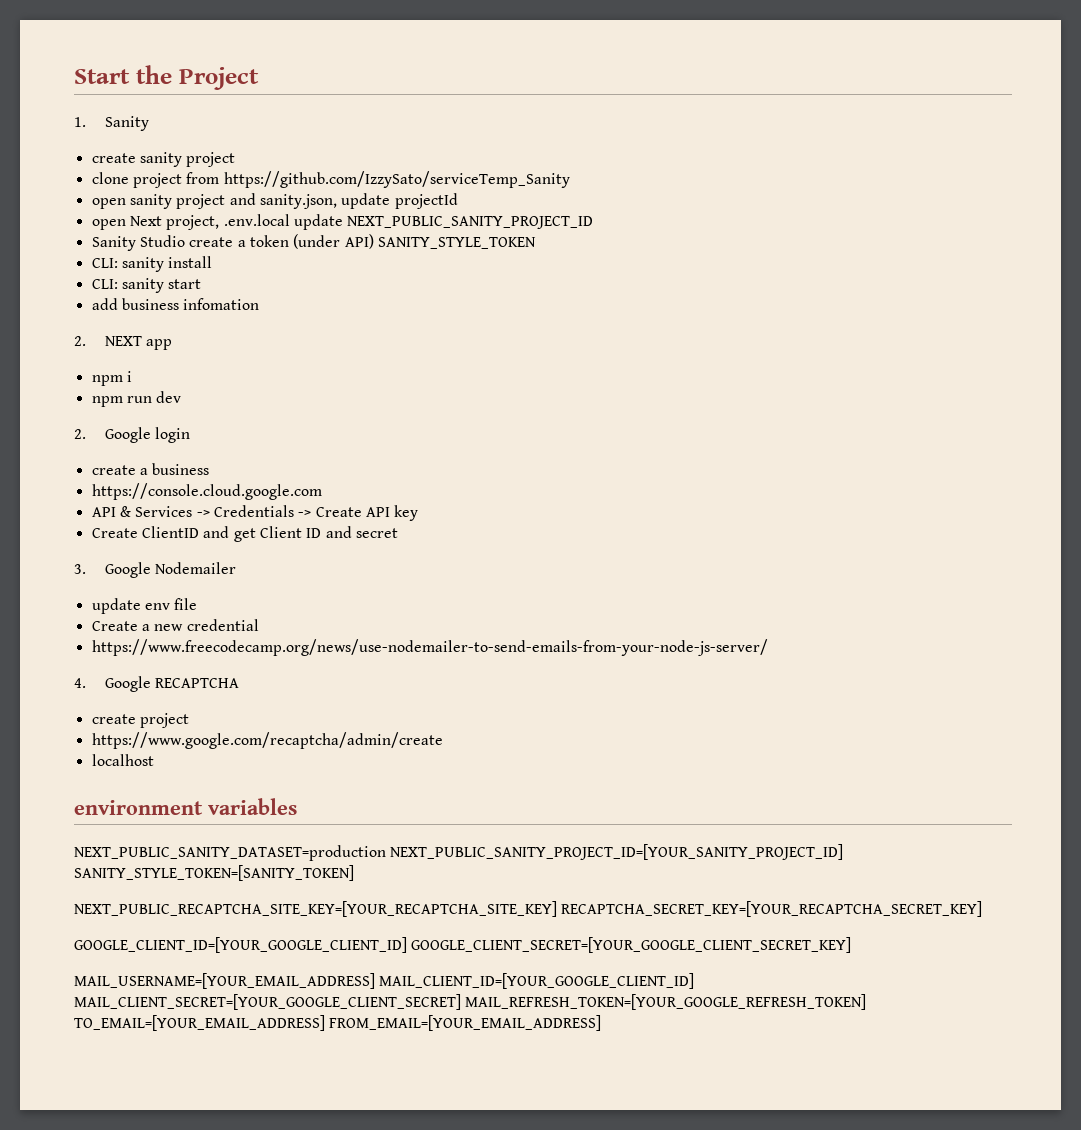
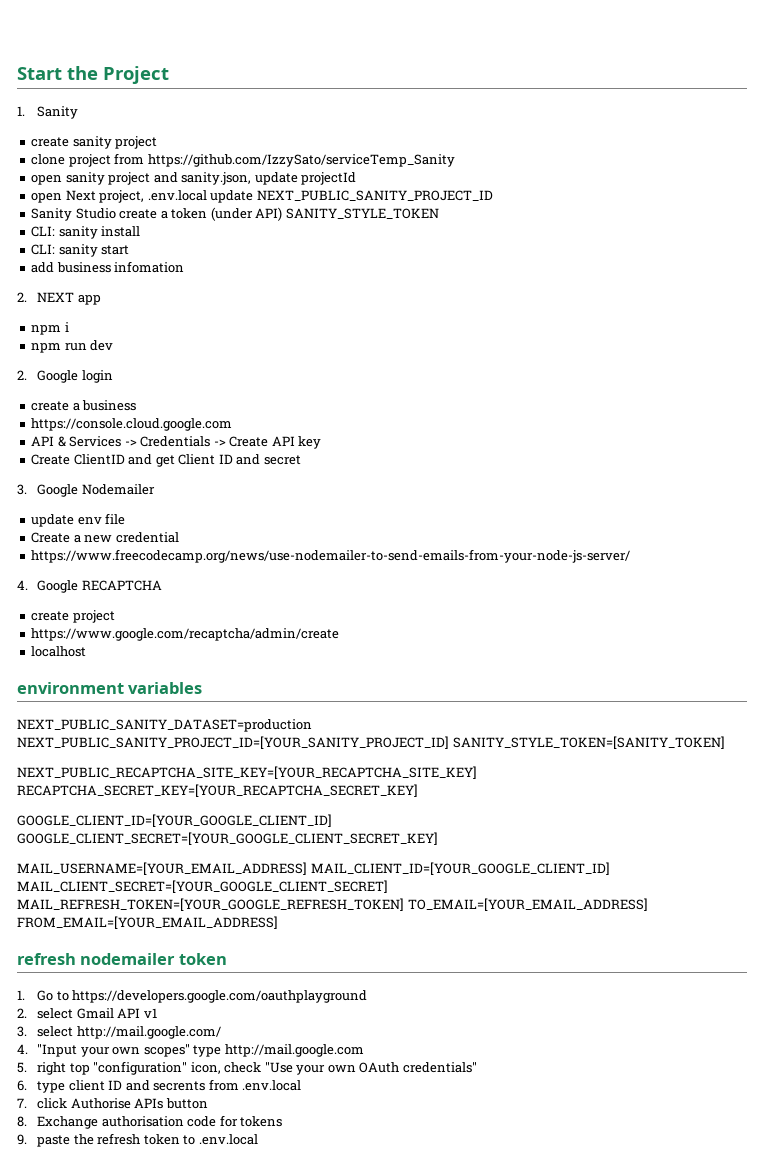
(602, 1023) none -> [17,953,227,965] [17,990,368,1003] [17,1008,157,1019] [17,1026,221,1039] [17,1044,364,1057] [17,1061,477,1075] [17,1079,302,1093] [17,1098,208,1109] [17,1115,283,1129] [17,1133,258,1147] // refresh nodemailer token // 1. Go to https://developers.google.com/oauthplayground // 2. select Gmail API v1 // 3. select http://mail.google.com/ // 4. "Input your own scopes" type http://mail.google.com // 5. right top "configuration" icon, check "Use your own OAuth credentials" // 6. type client ID and secrents from .env.local // 7. click Authorise APIs button // 8. Exchange authorisation code for tokens // 9. paste the refresh token to .env.local

